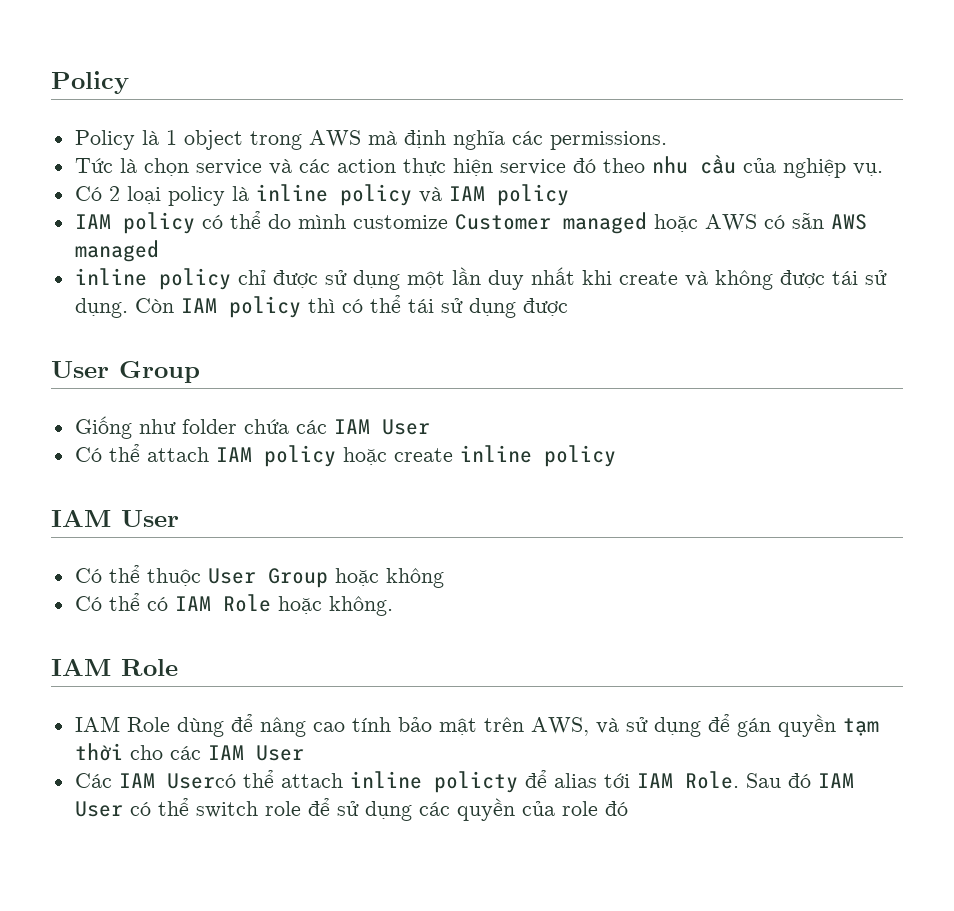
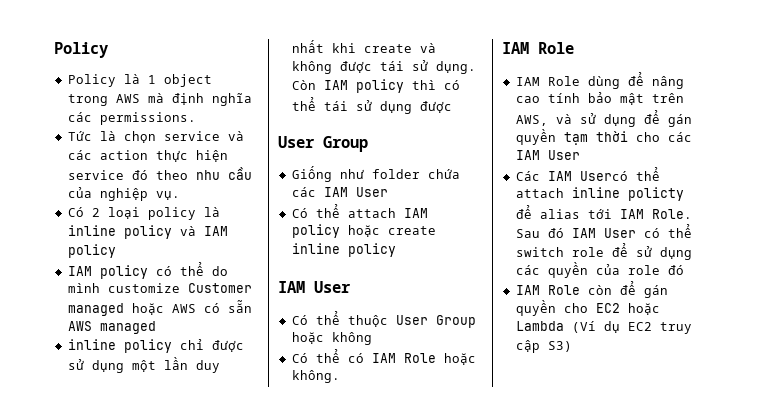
(628, 808) none -> [515,281,668,298] [515,300,660,316] [515,321,692,334] [515,340,572,353] // IAM Role còn để gán quyền cho EC2 hoặc Lambda (Ví dụ EC2 truy cập S3)

